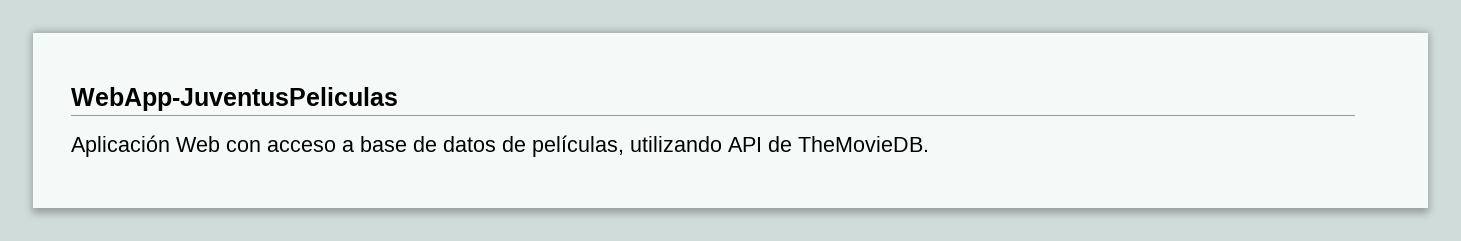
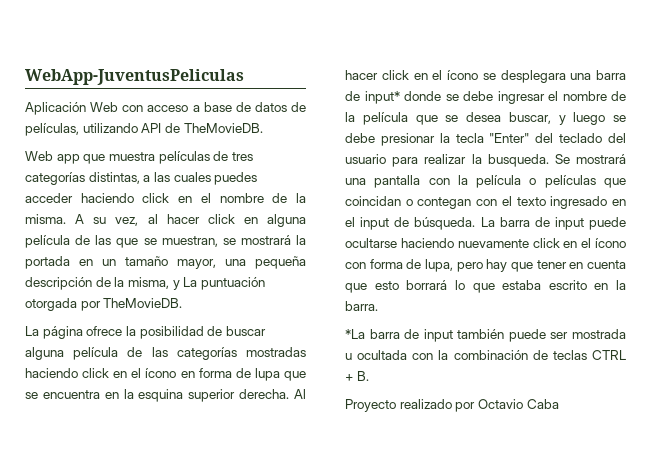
(929, 144) none -> [25,151,253,164] [25,172,258,185] [25,193,307,203] [25,214,306,227] [25,235,306,248] [25,256,306,269] [25,277,265,290] [25,298,183,311] [25,326,266,339] [25,347,306,360] [25,368,306,381] [25,389,306,402] [345,70,626,83] [345,91,626,104] [345,112,626,125] [345,133,626,146] [345,154,626,167] [345,175,626,188] [345,196,626,209] [345,217,626,230] [345,238,626,248] [345,259,626,272] [345,280,626,293] [345,301,378,311] [345,329,626,342] [345,350,626,360] [345,371,369,381] [345,399,559,412] // Web app que muestra películas de tres categorías distintas, a las cuales puedes acceder haciendo click en el nombre de la misma. A su vez, al hacer click en alguna película de las que se muestran, se mostrará la portada en un tamaño mayor, una pequeña descripción de la misma, y La puntuación otorgada por TheMovieDB. // La página ofrece la posibilidad de buscar alguna película de las categorías mostradas haciendo click en el ícono en forma de lupa que se encuentra en la esquina superior derecha. Al hacer click en el ícono se desplegara una barra de input* donde se debe ingresar el nombre de la película que se desea buscar, y luego se debe presionar la tecla "Enter" del teclado del usuario para realizar la busqueda. Se mostrará una pantalla con la película o películas que coincidan o contegan con el texto ingresado en el input de búsqueda. La barra de input puede ocultarse haciendo nuevamente click en el ícono con forma de lupa, pero hay que tener en cuenta que esto borrará lo que estaba escrito en la barra. // *La barra de input también puede ser mostrada u ocultada con la combinación de teclas CTRL + B. // Proyecto realizado por Octavio Caba

